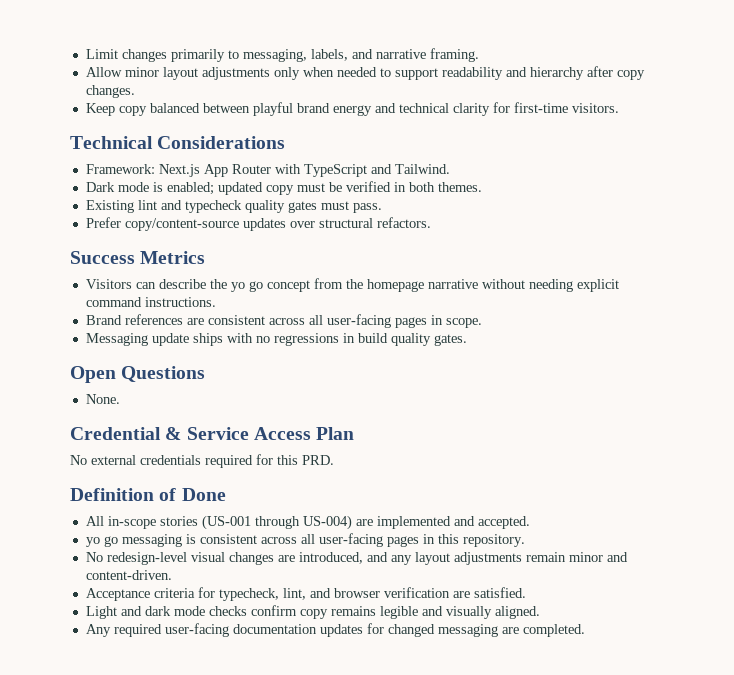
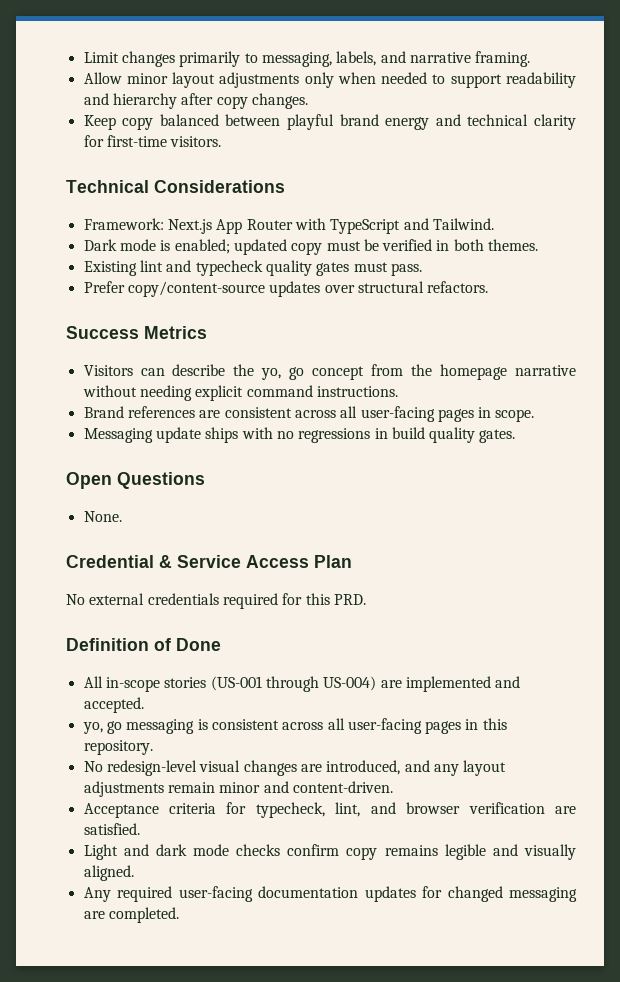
[230,282,245,292] yo -> [261,368,282,380] yo,
[85,537,100,547] yo -> [82,722,103,734] yo,

